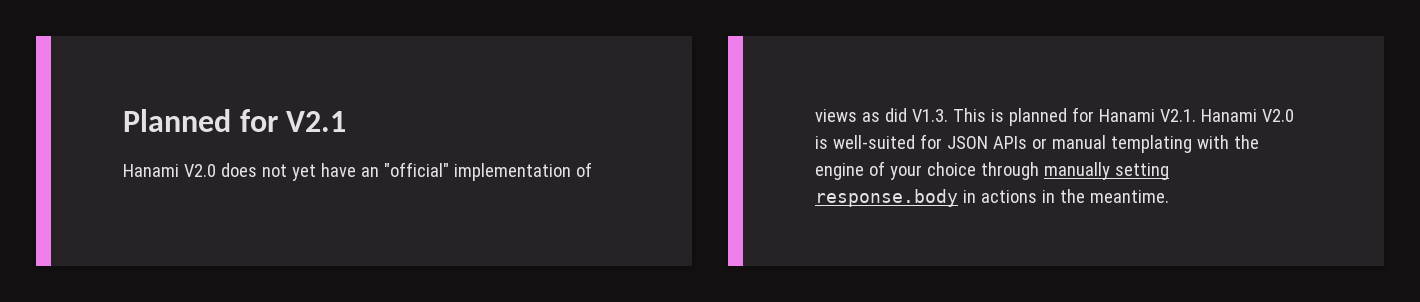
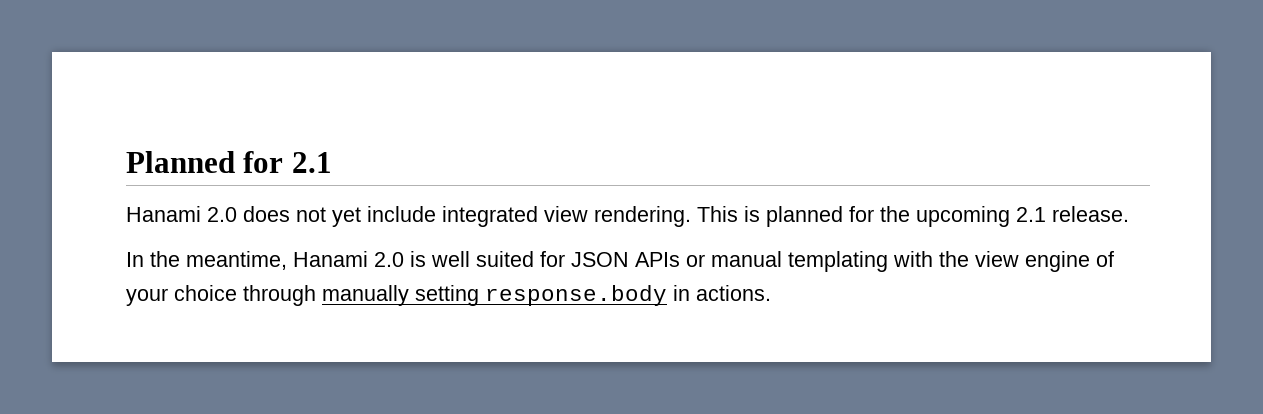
[286,111,347,132] [123,164,216,177] V2.1 // Hanami V2.0 -> [291,152,332,173] [126,206,237,222] 2.1 // Hanami 2.0
[320,162,592,181] [815,107,1294,126] [815,135,915,149] have an "official" implementation of views as did V1.3. This is planned for Hanami V2.1. Hanami V2.0 is well-suited -> [367,206,1129,227] [126,251,534,270] include integrated view rendering. This is planned for the upcoming 2.1 release. // In the meantime, Hanami 2.0 is well suited
(1259, 142) none -> [975,251,1019,267] view
[980,189,1169,203] actions in the meantime. -> [696,285,771,301] actions.

